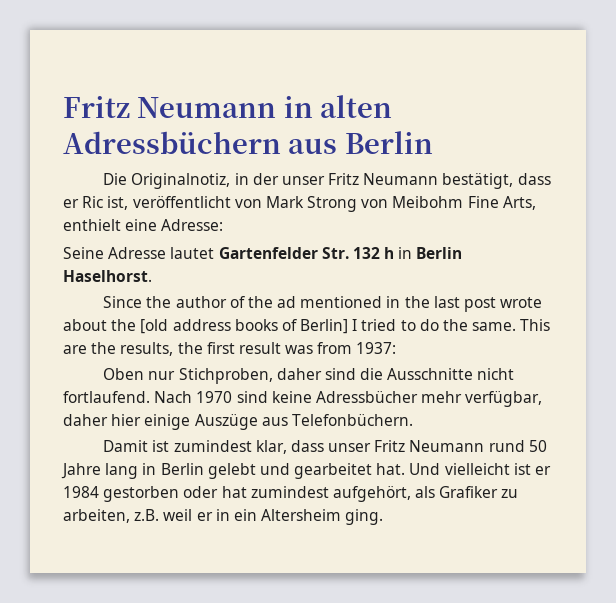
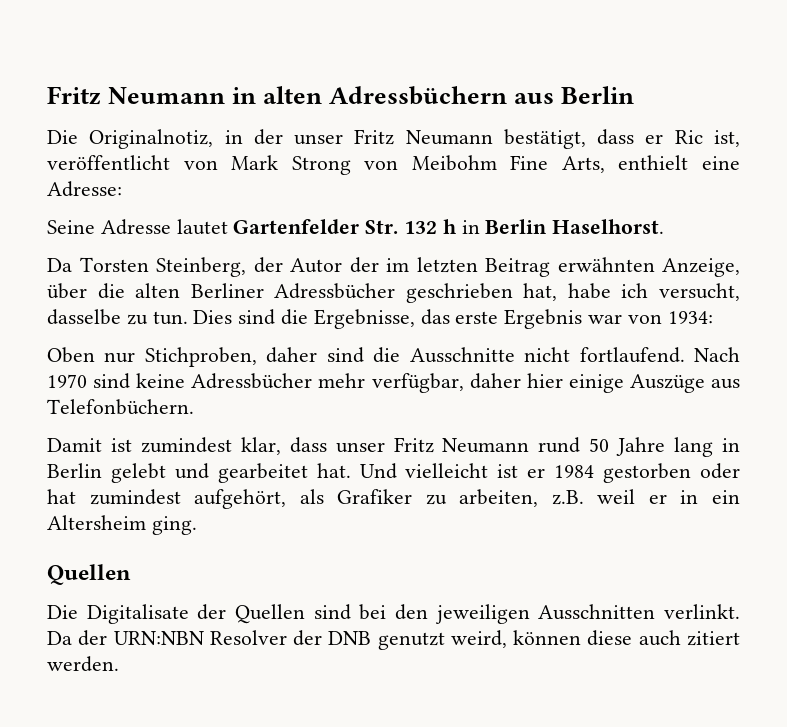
[103,296,543,312] [63,319,551,334] [63,342,397,356] Since the author of the ad mentioned in the last post wrote about the [old address books of Berlin] I tried to do the same. This are the results, the first result was from 1937: -> [47,257,740,277] [47,283,740,303] [47,309,713,329] Da Torsten Steinberg, der Autor der im letzten Beitrag erwähnten Anzeige, über die alten Berliner Adressbücher geschrieben hat, habe ich versucht, dasselbe zu tun. Dies sind die Ergebnisse, das erste Ergebnis war von 1934:
(384, 517) none -> [47,564,131,585] [47,604,741,624] [47,630,740,650] [47,656,119,672] // Quellen // Die Digitalisate der Quellen sind bei den jeweiligen Ausschnitten verlinkt. Da der URN:NBN Resolver der DNB genutzt weird, können diese auch zitiert werden.

